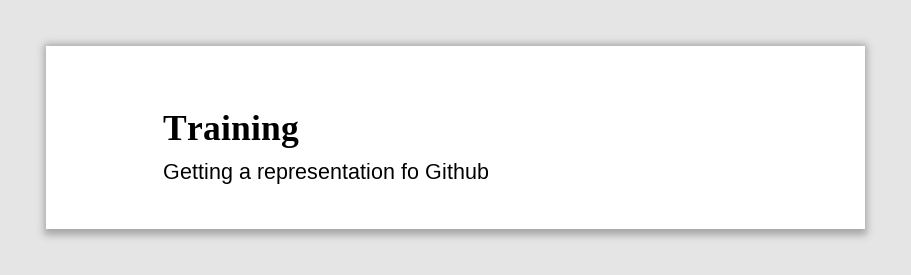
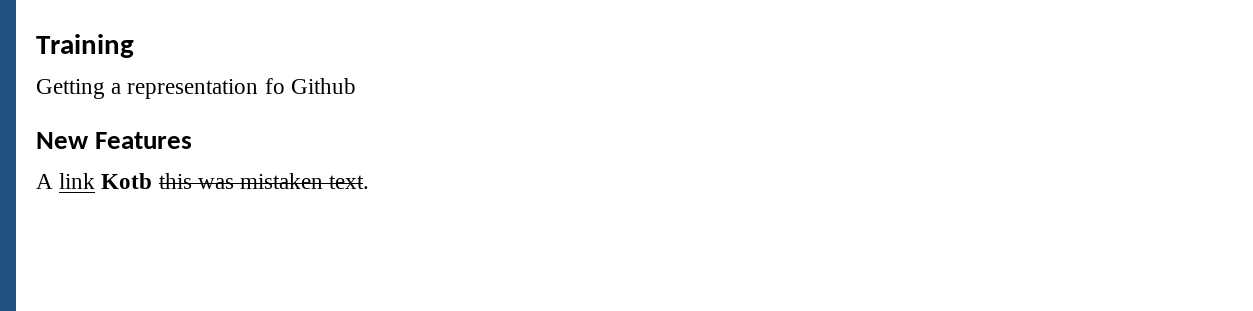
(489, 171) none -> [36,132,193,149] [36,173,370,189] // New Features // A link Kotb this was mistaken text.

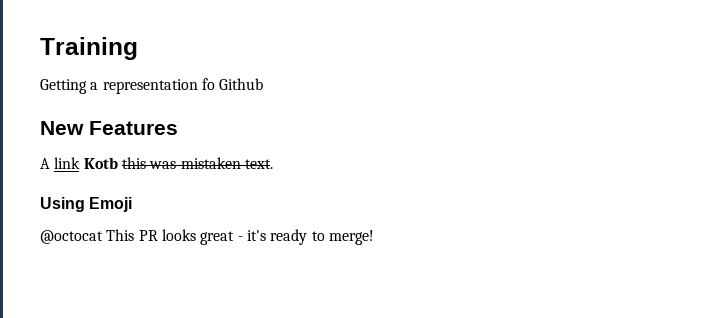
(370, 182) none -> [40,197,133,212] [40,229,374,245] // Using Emoji // @octocat This PR looks great - it's ready to merge!

